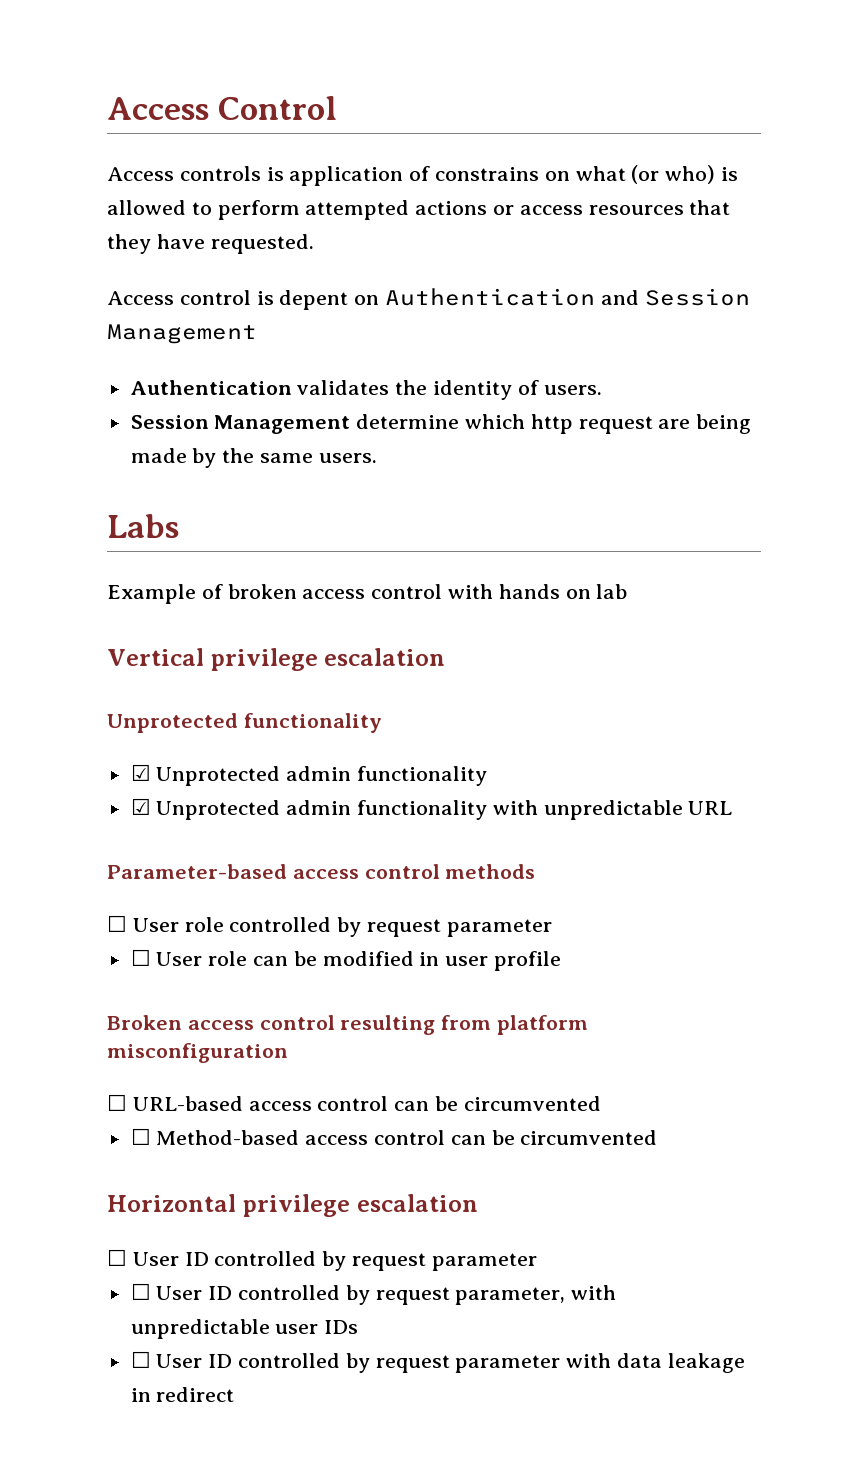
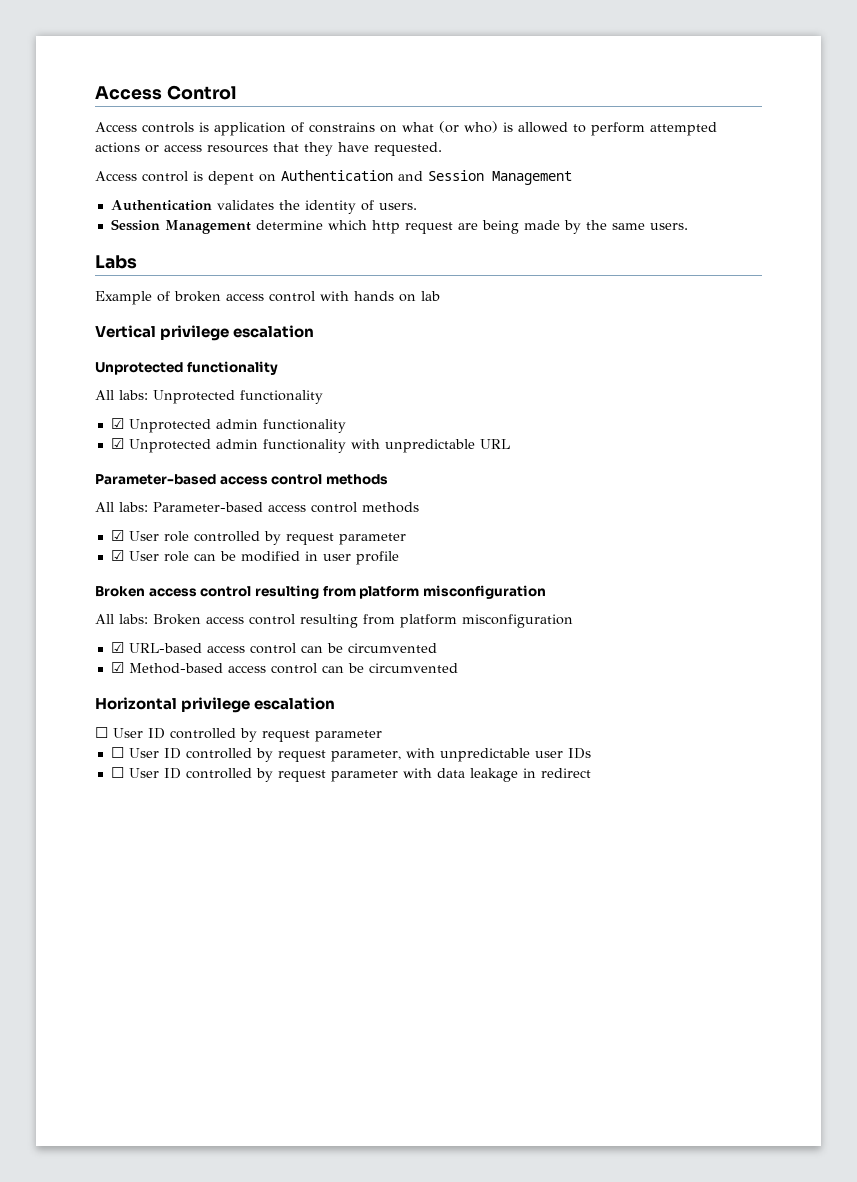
(382, 723) none -> [95,390,323,404] // All labs: Unprotected functionality
[107,915,127,932] ☐ -> [95,502,419,513] [110,530,124,541] All labs: Parameter-based access control methods // ☑
[130,949,151,966] ☐ -> [110,550,124,561] ☑
[107,1094,127,1111] ☐ -> [95,614,573,628] [110,642,124,653] All labs: Broken access control resulting from platform misconfiguration // ☑
[130,1128,151,1145] ☐ -> [110,662,124,673] ☑

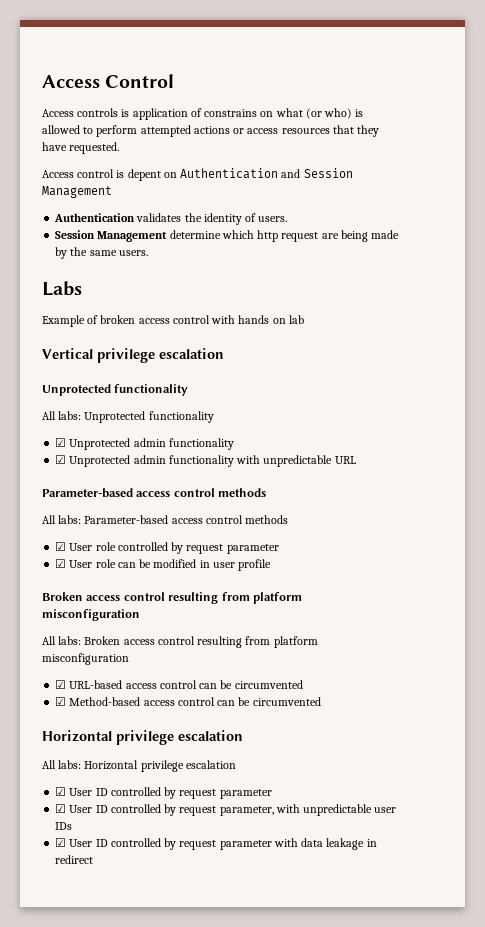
[95,727,108,738] ☐ -> [42,760,236,772] [55,787,67,796] All labs: Horizontal privilege escalation // ☑
[110,747,124,758] ☐ -> [55,804,67,813] ☑
[110,767,124,778] ☐ -> [55,838,67,847] ☑

